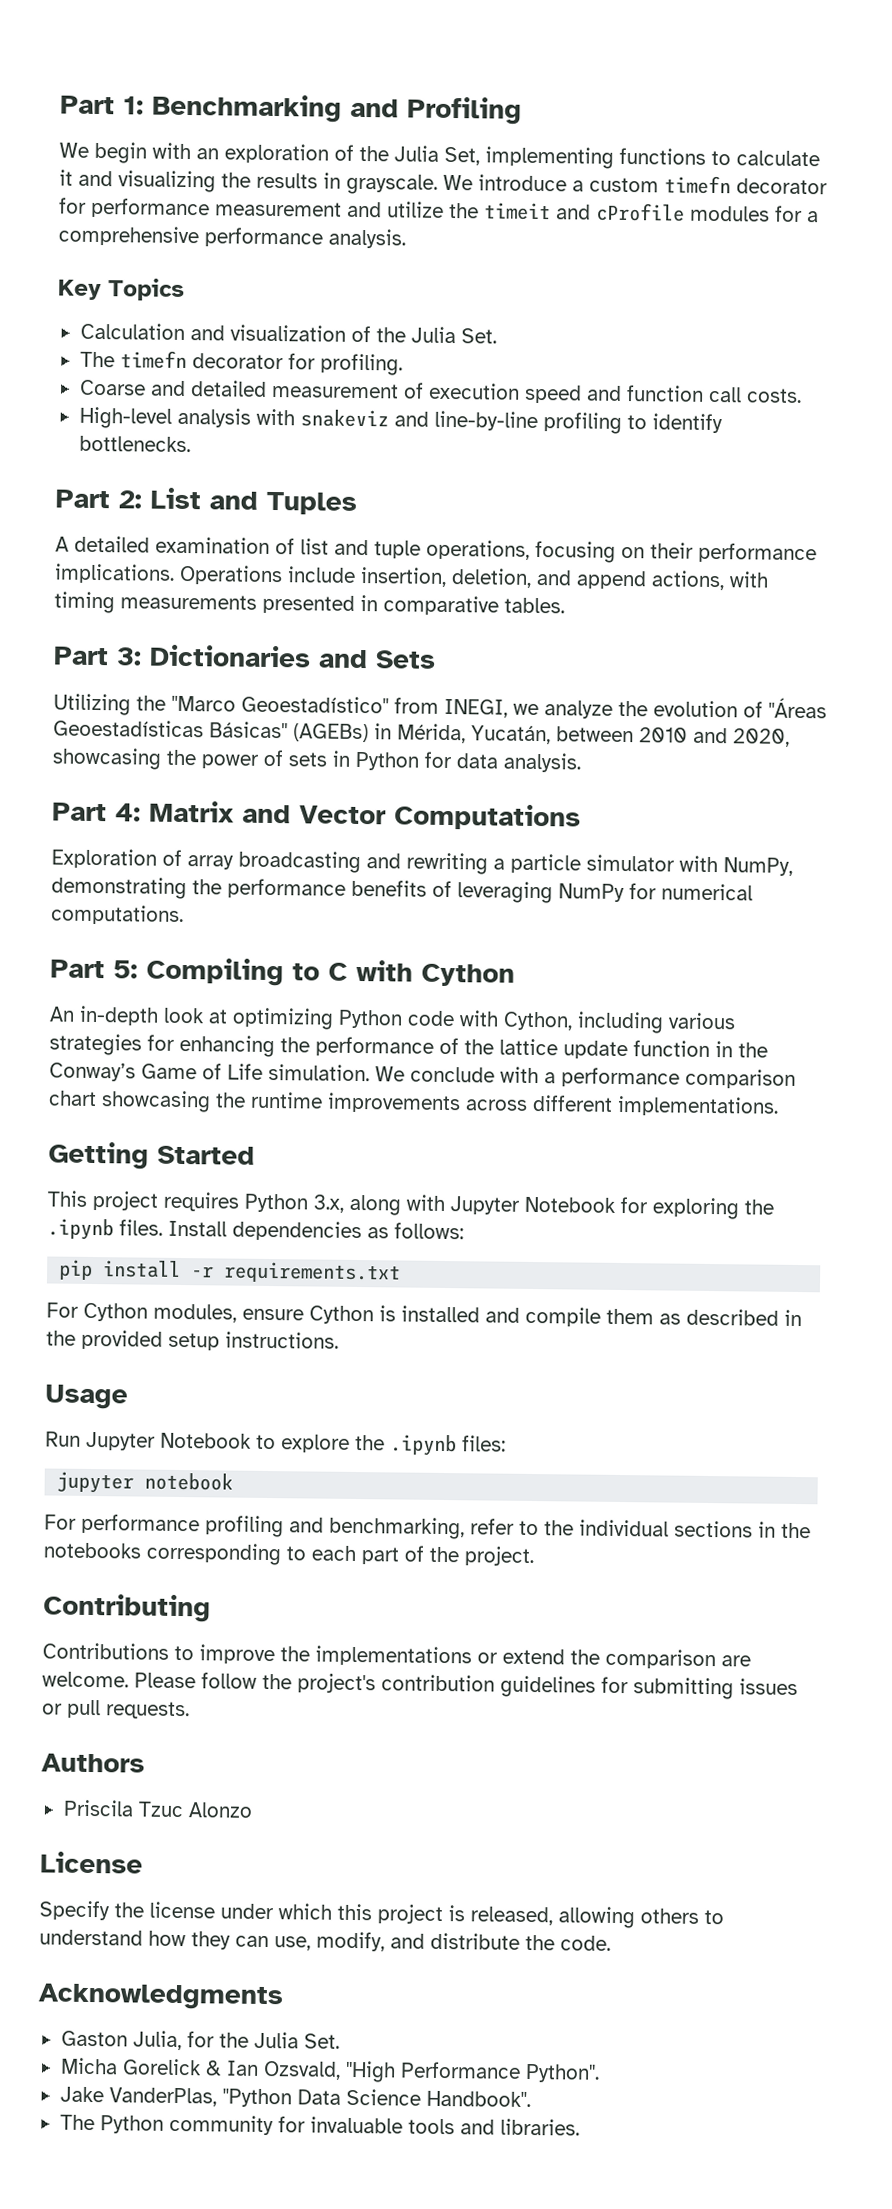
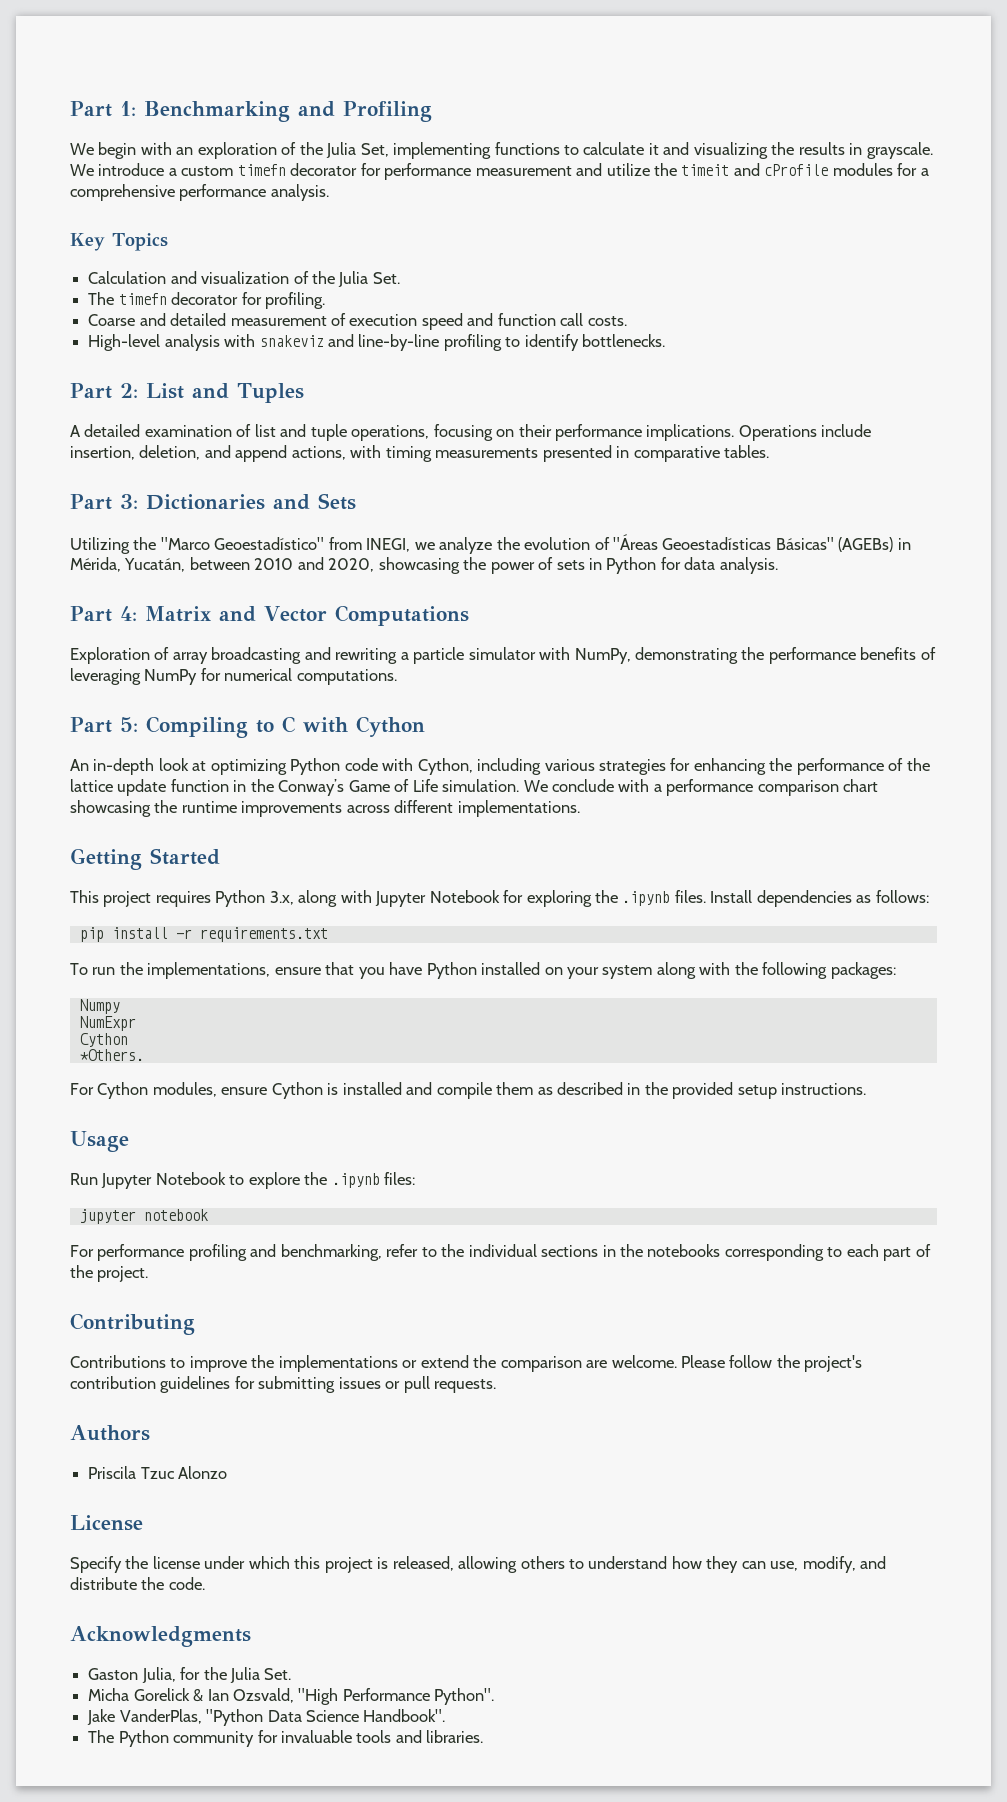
(402, 1272) none -> [70,962,896,979] [79,999,120,1014] [79,1016,136,1031] [79,1033,128,1047] [79,1049,144,1061] // To run the implementations, ensure that you have Python installed on your system along with the following packages: // Numpy // NumExpr // Cython // *Others.

